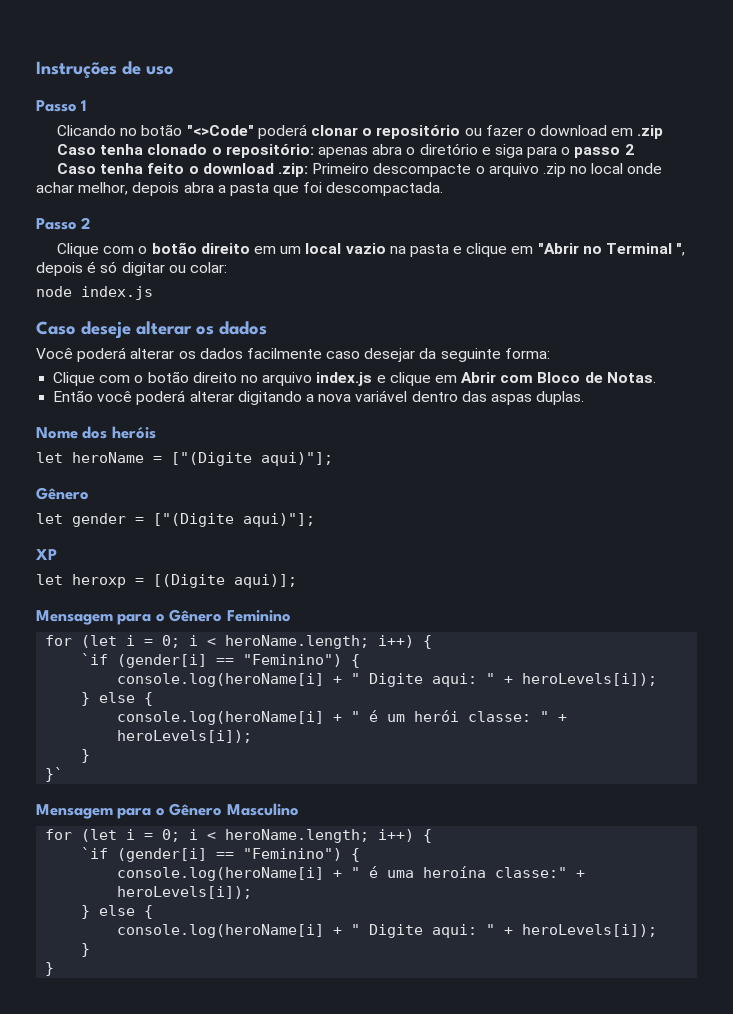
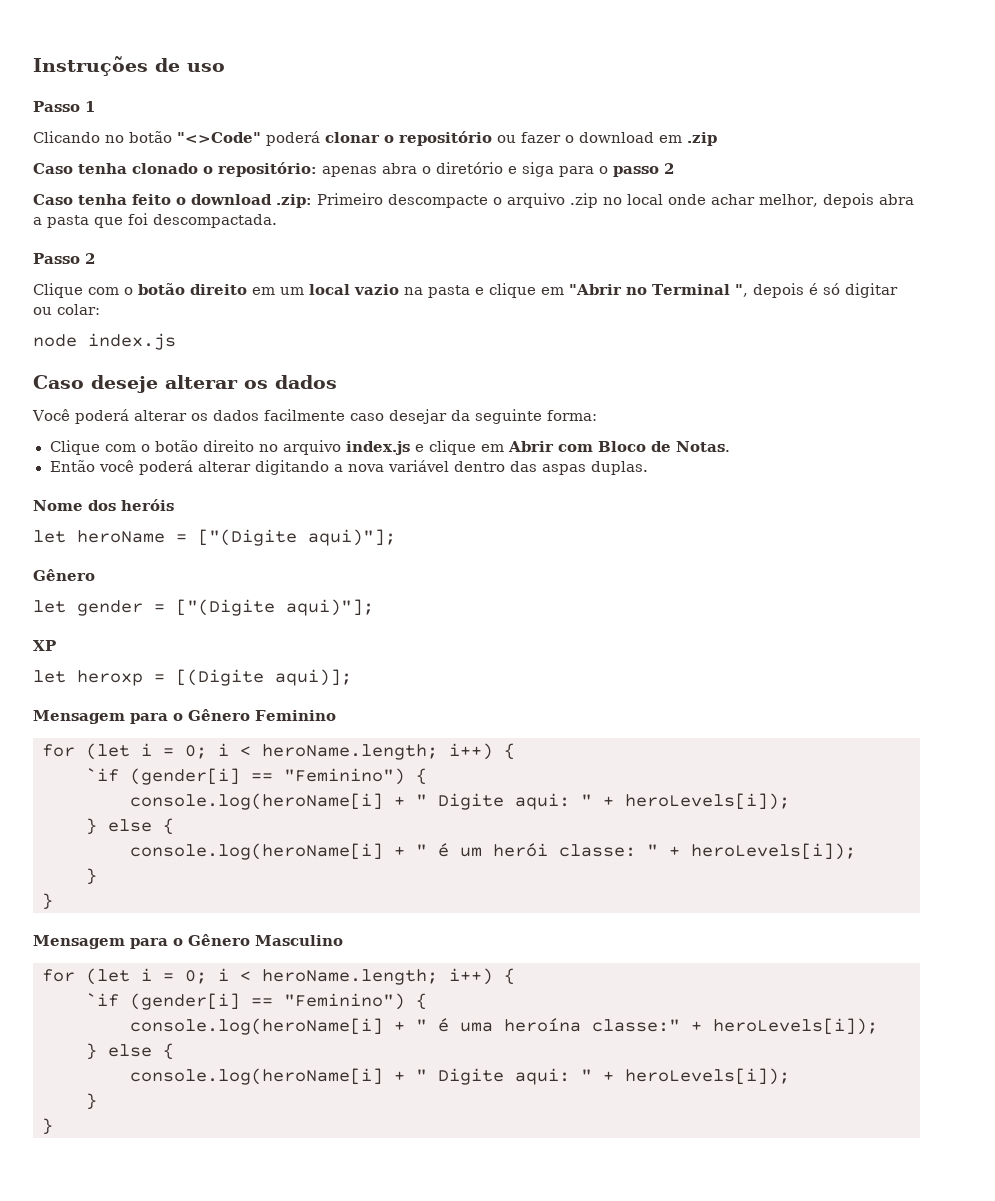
[45,767,64,782] }` -> [42,893,53,910] }

